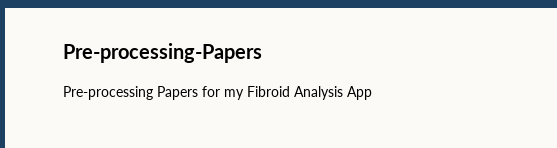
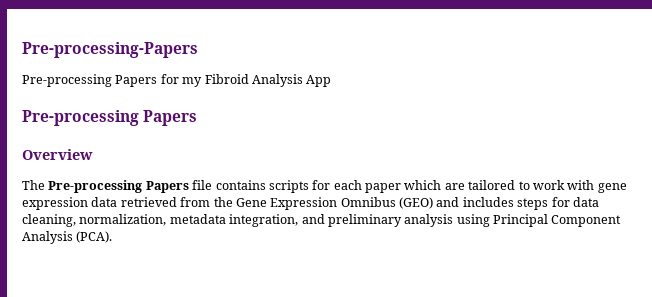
(372, 93) none -> [22,110,198,126] [22,149,93,160] [22,180,627,193] [22,197,599,210] [22,214,622,227] [22,231,113,244] // Pre-processing Papers // Overview // The Pre-processing Papers file contains scripts for each paper which are tailored to work with gene expression data retrieved from the Gene Expression Omnibus (GEO) and includes steps for data cleaning, normalization, metadata integration, and preliminary analysis using Principal Component Analysis (PCA).

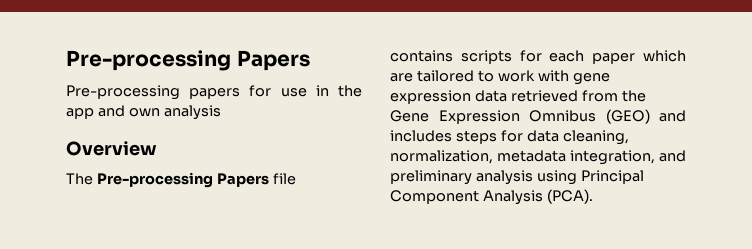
[22,42,198,58] [22,74,332,87] [22,110,198,126] Pre-processing-Papers // Pre-processing Papers for my Fibroid Analysis App // Pre-processing Papers -> [66,50,310,71] [66,85,362,100] [66,105,221,120] Pre-processing Papers // Pre-processing papers for use in the app and own analysis

